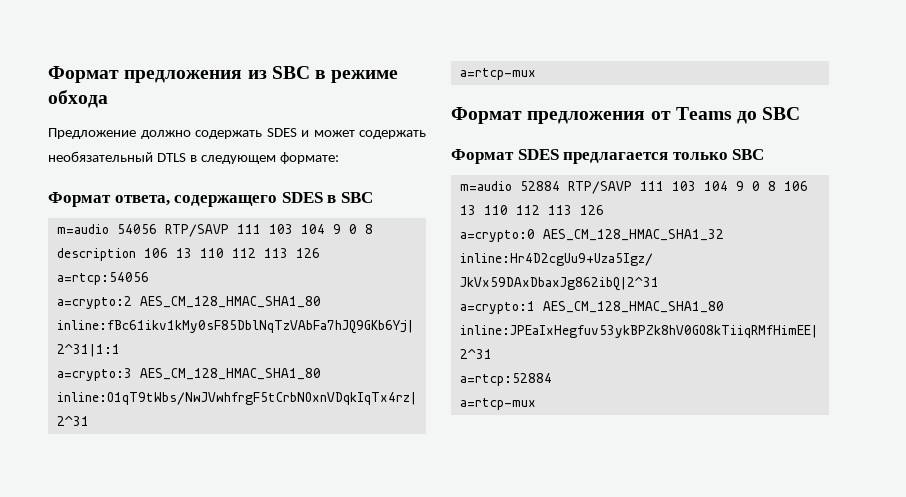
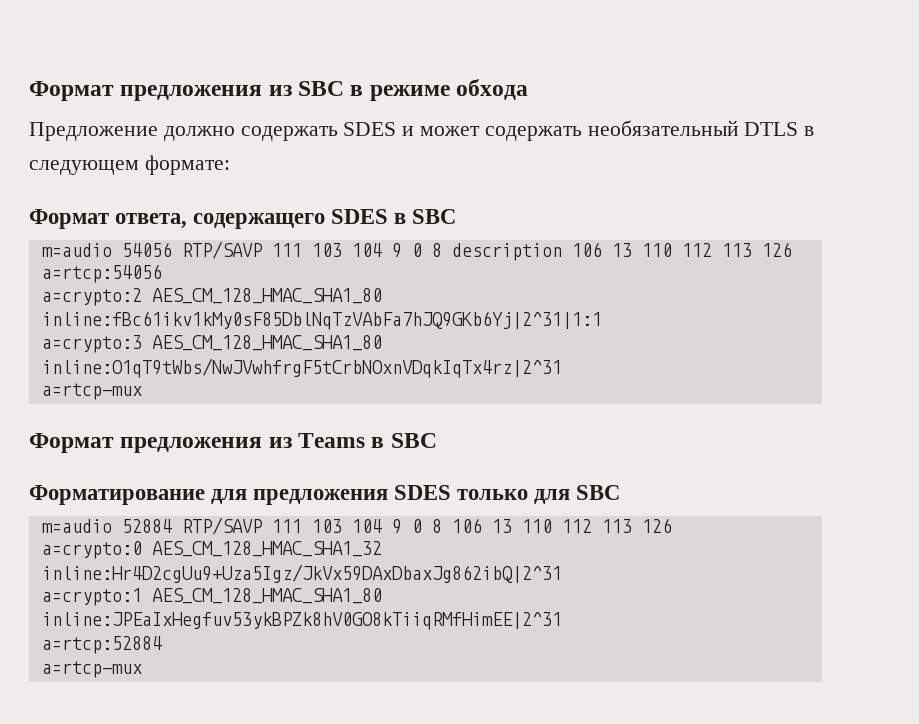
[650,107,801,124] [451,149,728,164] от Teams до SBC // Формат SDES предлагается только -> [268,433,437,448] [29,485,571,505] из Teams в SBC // Форматирование для предложения SDES только для

